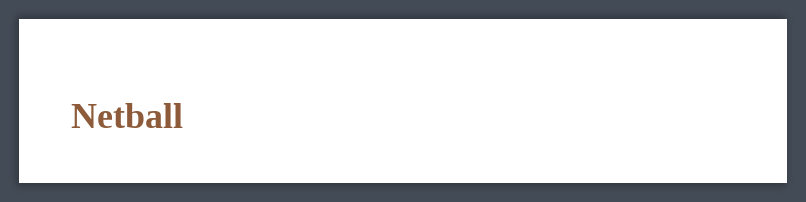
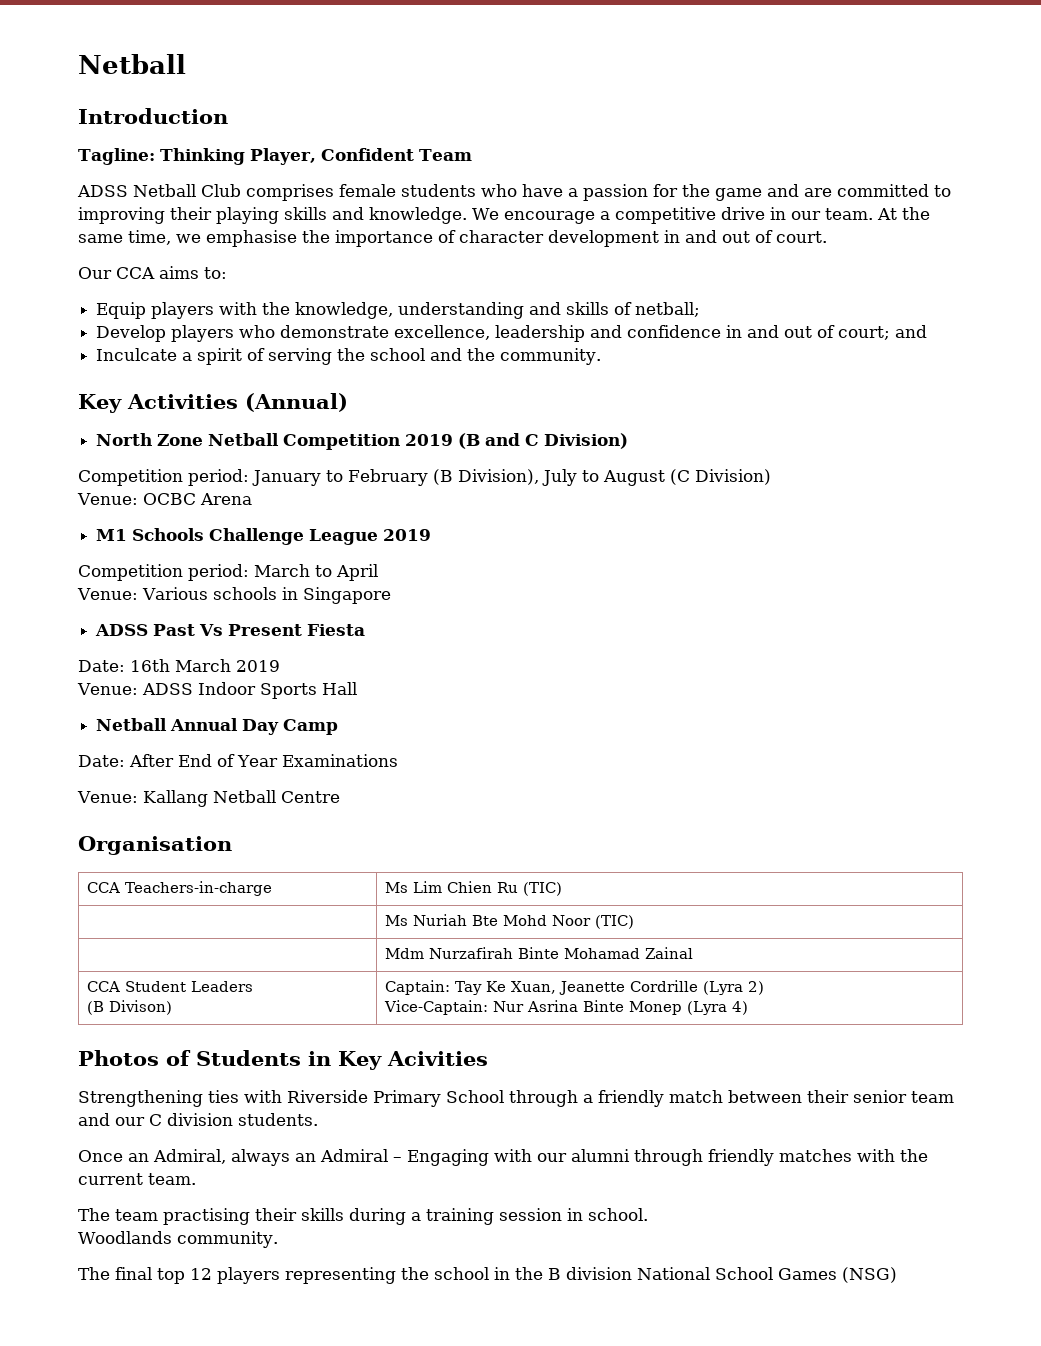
[71,103,183,128] Netball -> [78,54,186,74] [78,108,228,124] [78,148,472,165] [77,184,951,201] [78,207,930,224] [78,230,827,247] [78,266,227,279] [96,302,701,319] [96,325,928,342] [96,348,602,365] [78,393,348,413] [96,433,629,450] [78,469,771,486] [77,493,252,505] [96,528,432,545] [78,564,378,581] [77,587,391,604] [95,624,366,636] [78,659,280,672] [77,682,357,699] [96,718,339,735] [78,754,398,767] [77,790,340,807] [78,836,232,855] [86,881,273,896] [384,881,562,896] [384,914,634,929] [384,947,693,959] [86,981,253,992] [86,1000,172,1015] [384,980,765,995] [383,1000,748,1015] [78,1050,488,1070] [78,1090,954,1107] [78,1113,318,1126] [78,1149,928,1166] [78,1173,196,1185] [78,1208,648,1225] [78,1231,278,1248] [78,1267,897,1284] Netball // Introduction // Tagline: Thinking Player, Confident Team // ADSS Netball Club comprises female students who have a passion for the game and are committed to improving their playing skills and knowledge. We encourage a competitive drive in our team. At the same time, we emphasise the importance of character development in and out of court. // Our CCA aims to: // Equip players with the knowledge, understanding and skills of netball; // Develop players who demonstrate excellence, leadership and confidence in and out of court; and // Inculcate a spirit of serving the school and the community. // Key Activities (Annual) // North Zone Netball Competition 2019 (B and C Division) // Competition period: January to February (B Division), July to August (C Division) // Venue: OCBC Arena // M1 Schools Challenge League 2019 // Competition period: March to April // Venue: Various schools in Singapore // ADSS Past Vs Present Fiesta // Date: 16th March 2019 // Venue: ADSS Indoor Sports Hall // Netball Annual Day Camp // Date: After End of Year Examinations // Venue: Kallang Netball Centre // Organisation // CCA Teachers-in-charge | Ms Lim Chien Ru (TIC) // | Ms Nuriah Bte Mohd Noor (TIC) // | Mdm Nurzafirah Binte Mohamad Zainal // CCA Student Leaders // (B Divison) | Captain: Tay Ke Xuan, Jeanette Cordrille (Lyra 2) // Vice-Captain: Nur Asrina Binte Monep (Lyra 4) // Photos of Students in Key Acivities // Strengthening ties with Riverside Primary School through a friendly match between their senior team and our C division students. // Once an Admiral, always an Admiral – Engaging with our alumni through friendly matches with the current team. // The team practising their skills during a training session in school. // Woodlands community. // The final top 12 players representing the school in the B division National School Games (NSG)

